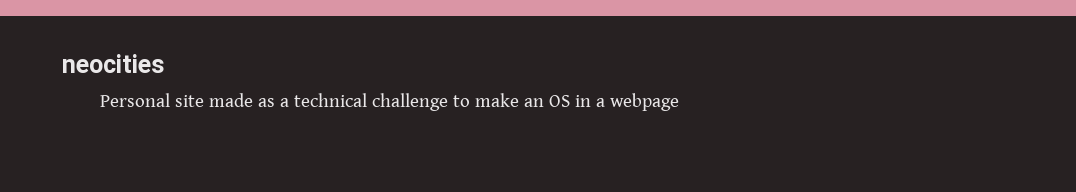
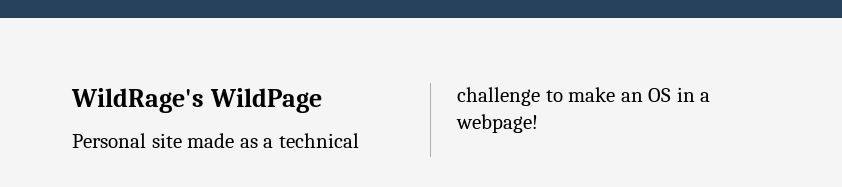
[62,54,164,73] neocities -> [71,88,323,113] WildRage's WildPage
[609,93,679,111] webpage -> [456,114,538,133] webpage!

